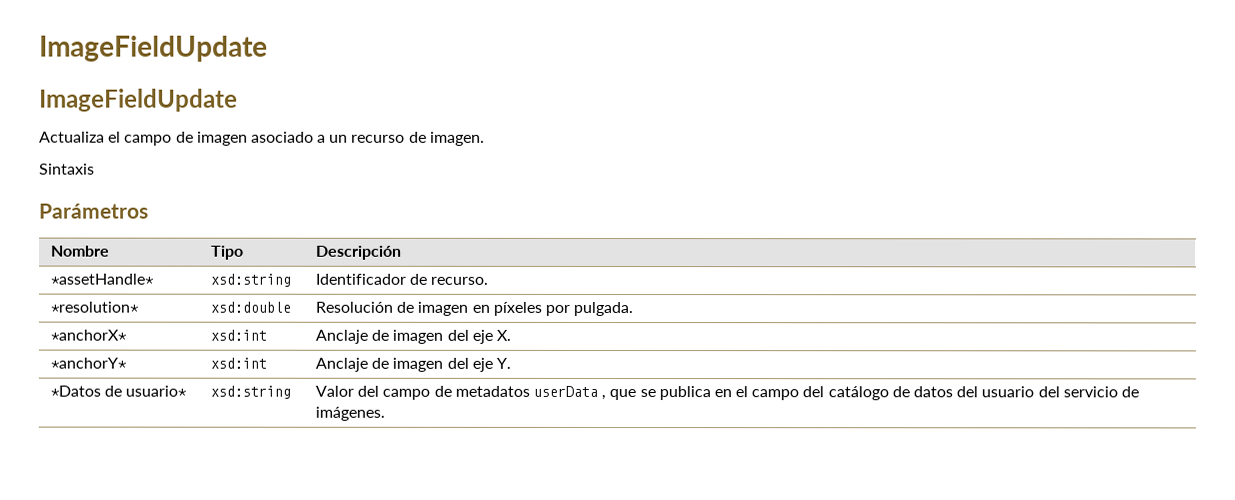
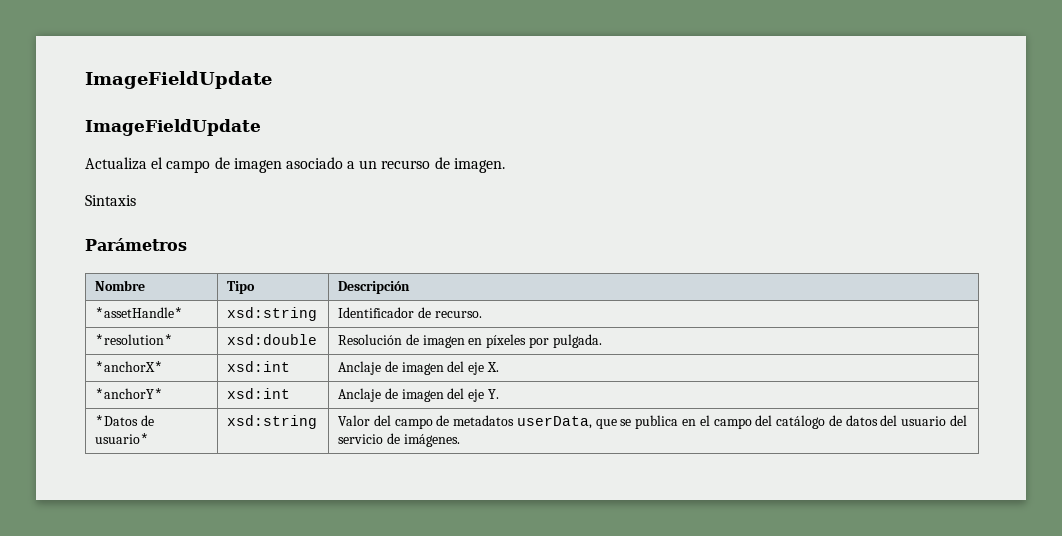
[532,385,607,400] userData , -> [516,416,592,429] userData,

